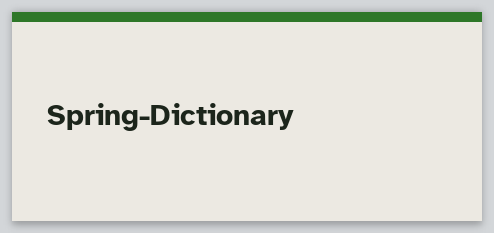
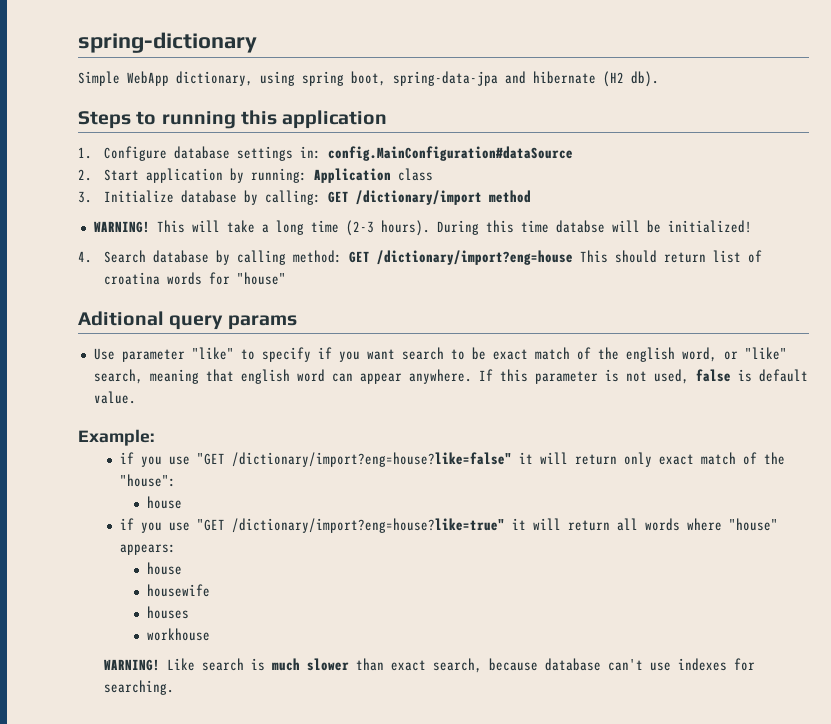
[47,103,294,131] Spring-Dictionary -> [78,32,257,53] [78,71,659,87] [78,110,388,129] [78,146,574,161] [78,168,434,183] [78,190,532,205] [93,220,752,236] [78,250,763,265] [104,272,287,285] [78,311,297,330] [93,347,787,362] [93,369,808,384] [93,391,136,404] [78,429,154,446] [120,452,786,467] [120,474,177,487] [146,496,182,509] [120,518,779,533] [120,544,177,555] [146,562,182,575] [146,584,210,597] [146,606,189,619] [146,628,210,641] [104,658,756,673] [104,680,175,695] spring-dictionary // Simple WebApp dictionary, using spring boot, spring-data-jpa and hibernate (H2 db). // Steps to running this application // 1. Configure database settings in: config.MainConfiguration#dataSource // 2. Start application by running: Application class // 3. Initialize database by calling: GET /dictionary/import method // WARNING! This will take a long time (2-3 hours). During this time databse will be initialized! // 4. Search database by calling method: GET /dictionary/import?eng=house This should return list of croatina words for "house" // Aditional query params // Use parameter "like" to specify if you want search to be exact match of the english word, or "like" search, meaning that english word can appear anywhere. If this parameter is not used, false is default value. // Example: // if you use "GET /dictionary/import?eng=house?like=false" it will return only exact match of the "house": // house // if you use "GET /dictionary/import?eng=house?like=true" it will return all words where "house" appears: // house // housewife // houses // workhouse // WARNING! Like search is much slower than exact search, because database can't use indexes for searching.

